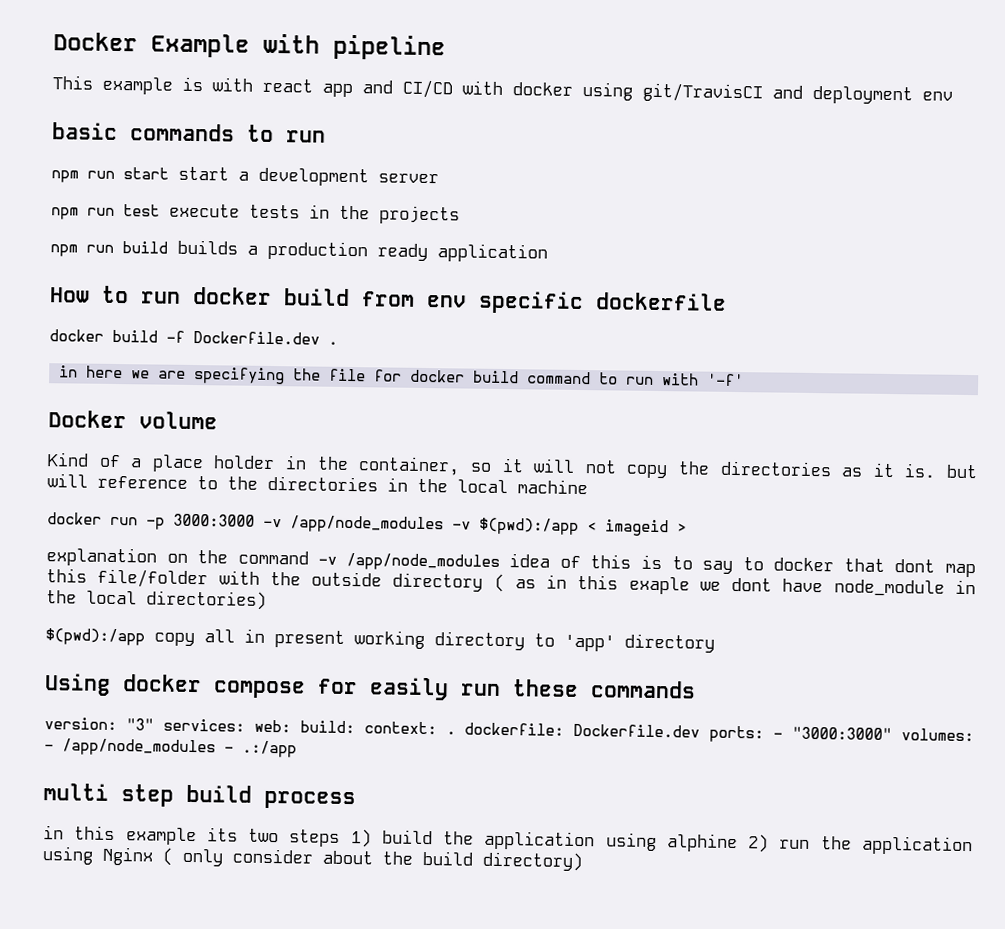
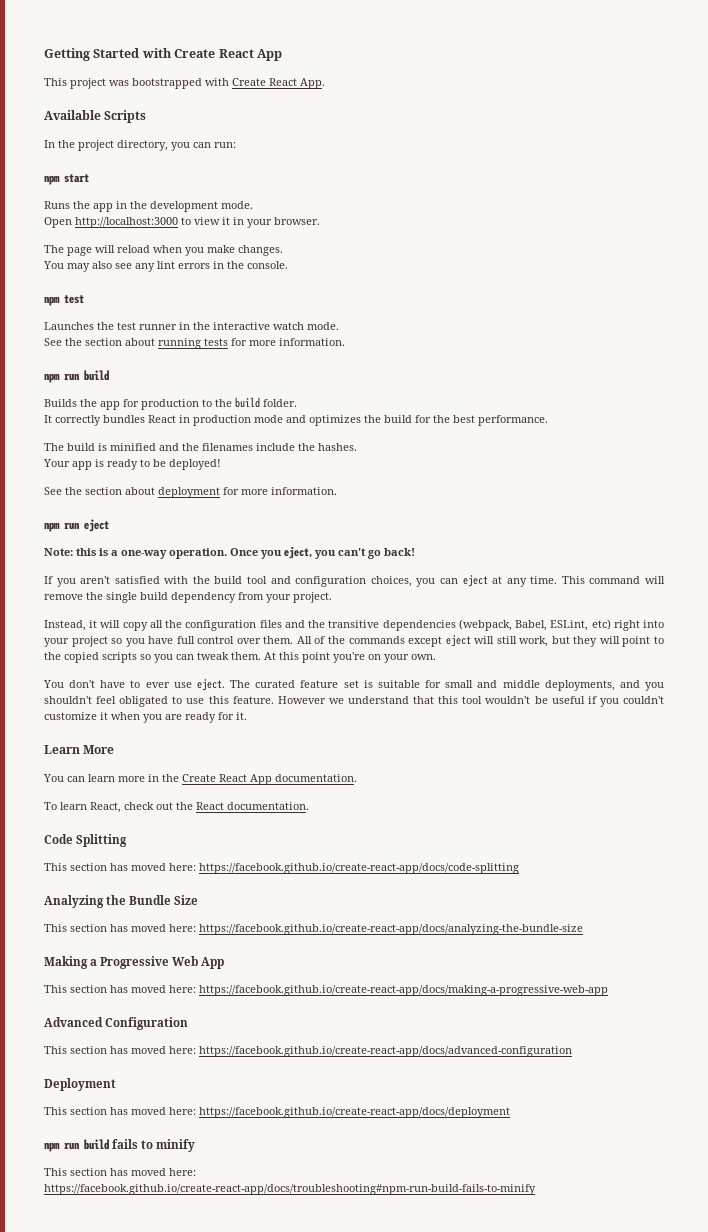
[53,32,446,61] [52,75,953,105] [52,122,326,143] [51,166,439,187] [51,203,460,225] [50,239,548,263] [50,285,727,315] [49,329,338,345] [58,365,744,387] [48,410,218,430] [47,452,978,479] [47,473,588,495] [47,512,687,537] [46,547,976,578] [46,568,976,597] [46,590,267,610] [45,628,715,653] [44,673,696,701] [44,717,974,743] [44,738,297,758] [43,783,356,810] [43,825,973,856] [42,846,583,872] Docker Example with pipeline // This example is with react app and CI/CD with docker using git/TravisCI and deployment env // basic commands to run // npm run start start a development server // npm run test execute tests in the projects // npm run build builds a production ready application // How to run docker build from env specific dockerfile // docker build -f Dockerfile.dev . // in here we are specifying the file for docker build command to run with '-f' // Docker volume // Kind of a place holder in the container, so it will not copy the directories as it is. but will reference to the directories in the local machine // docker run -p 3000:3000 -v /app/node_modules -v $(pwd):/app < imageid > // explanation on the command -v /app/node_modules idea of this is to say to docker that dont map this file/folder with the outside directory ( as in this exaple we dont have node_module in the local directories) // $(pwd):/app copy all in present working directory to 'app' directory // Using docker compose for easily run these commands // version: "3" services: web: build: context: . dockerfile: Dockerfile.dev ports: - "3000:3000" volumes: - /app/node_modules - .:/app // multi step build process // in this example its two steps 1) build the application using alphine 2) run the application using Nginx ( only consider about the build directory) -> [44,48,282,61] [44,78,325,89] [44,110,147,123] [44,140,236,151] [44,174,89,185] [44,201,253,212] [44,217,320,228] [44,245,283,256] [43,261,288,272] [44,295,84,306] [44,322,339,330] [44,338,345,349] [44,370,109,383] [44,397,297,410] [44,415,548,426] [44,443,357,451] [43,459,221,470] [44,487,337,498] [44,519,109,532] [44,546,415,559] [44,575,665,587] [44,592,332,603] [44,619,665,631] [44,635,664,647] [44,652,436,663] [43,679,664,691] [44,696,664,707] [44,712,247,723] [44,745,115,754] [43,774,357,785] [44,802,309,813] [44,834,128,847] [44,863,519,874] [44,895,199,908] [44,924,583,935] [44,956,225,969] [44,985,608,996] [44,1017,189,1030] [44,1046,572,1057] [44,1078,116,1091] [44,1107,510,1118] [44,1139,196,1152] [44,1168,196,1176] [44,1184,536,1195] Getting Started with Create React App // This project was bootstrapped with Create React App. // Available Scripts // In the project directory, you can run: // npm start // Runs the app in the development mode. // Open http://localhost:3000 to view it in your browser. // The page will reload when you make changes. // You may also see any lint errors in the console. // npm test // Launches the test runner in the interactive watch mode. // See the section about running tests for more information. // npm run build // Builds the app for production to the build folder. // It correctly bundles React in production mode and optimizes the build for the best performance. // The build is minified and the filenames include the hashes. // Your app is ready to be deployed! // See the section about deployment for more information. // npm run eject // Note: this is a one-way operation. Once you eject, you can't go back! // If you aren't satisfied with the build tool and configuration choices, you can eject at any time. This command will remove the single build dependency from your project. // Instead, it will copy all the configuration files and the transitive dependencies (webpack, Babel, ESLint, etc) right into your project so you have full control over them. All of the commands except eject will still work, but they will point to the copied scripts so you can tweak them. At this point you're on your own. // You don't have to ever use eject. The curated feature set is suitable for small and middle deployments, and you shouldn't feel obligated to use this feature. However we understand that this tool wouldn't be useful if you couldn't customize it when you are ready for it. // Learn More // You can learn more in the Create React App documentation. // To learn React, check out the React documentation. // Code Splitting // This section has moved here: https://facebook.github.io/create-react-app/docs/code-splitting // Analyzing the Bundle Size // This section has moved here: https://facebook.github.io/create-react-app/docs/analyzing-the-bundle-size // Making a Progressive Web App // This section has moved here: https://facebook.github.io/create-react-app/docs/making-a-progressive-web-app // Advanced Configuration // This section has moved here: https://facebook.github.io/create-react-app/docs/advanced-configuration // Deployment // This section has moved here: https://facebook.github.io/create-react-app/docs/deployment // npm run build fails to minify // This section has moved here: https://facebook.github.io/create-react-app/docs/troubleshooting#npm-run-build-fails-to-minify

